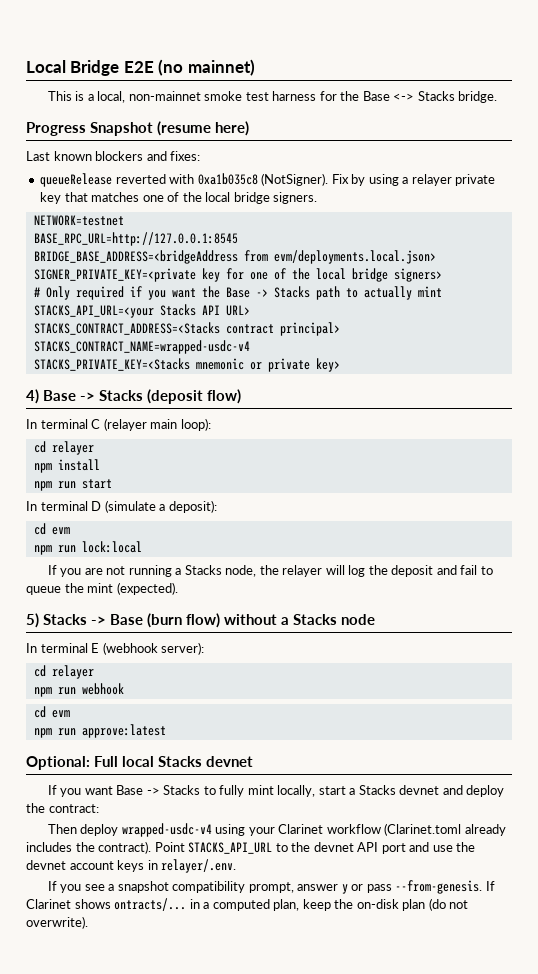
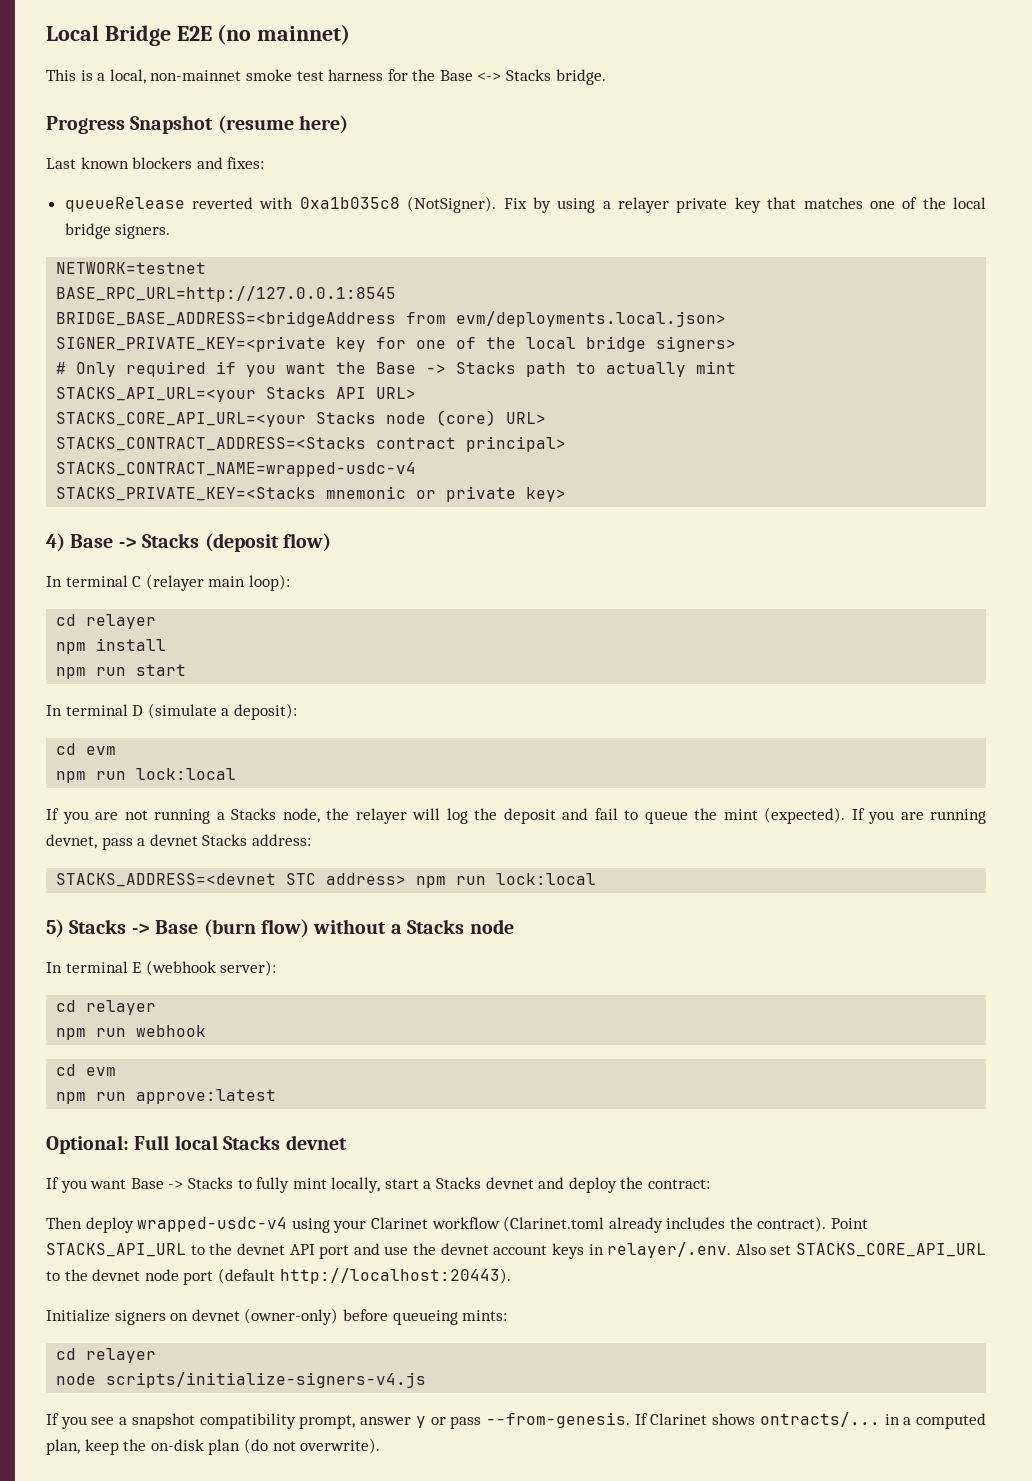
(250, 310) none -> [56,410,547,427] // STACKS_CORE_API_URL=<your Stacks node (core) URL>
(178, 588) none -> [851,808,986,824] [46,834,311,850] [56,873,597,888] If you are running devnet, pass a devnet Stacks address: // STACKS_ADDRESS=<devnet STC address> npm run lock:local
(237, 866) none -> [735,1243,986,1257] [46,1268,511,1285] [46,1308,508,1325] [56,1348,157,1363] [56,1372,427,1388] Also set STACKS_CORE_API_URL to the devnet node port (default http://localhost:20443). // Initialize signers on devnet (owner-only) before queueing mints: // cd relayer // node scripts/initialize-signers-v4.js

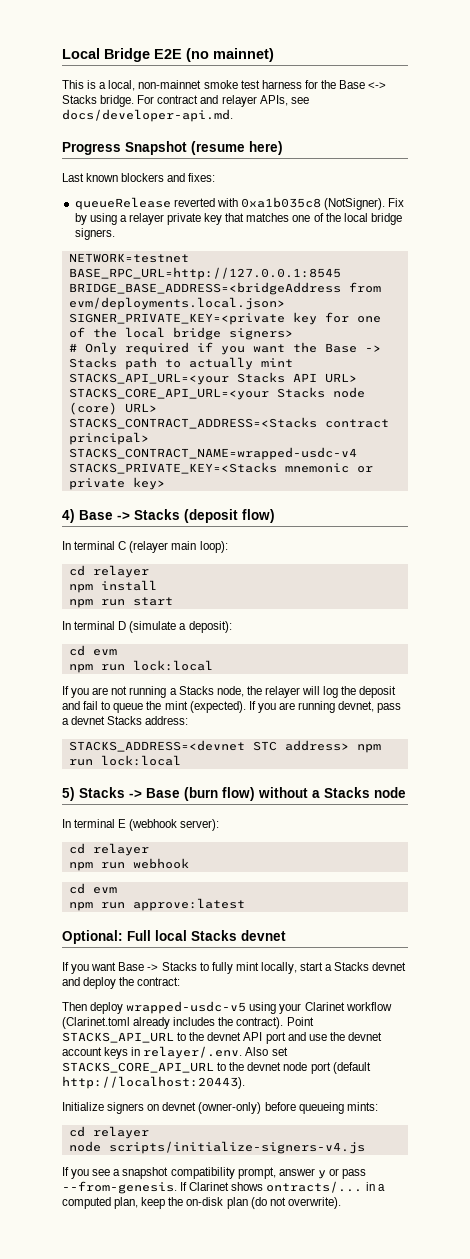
(606, 77) none -> [137,95,309,107] [62,109,233,122] For contract and relayer APIs, see docs/developer-api.md.
[137,1217,288,1232] wrapped-usdc-v4 -> [126,1001,247,1014] wrapped-usdc-v5

